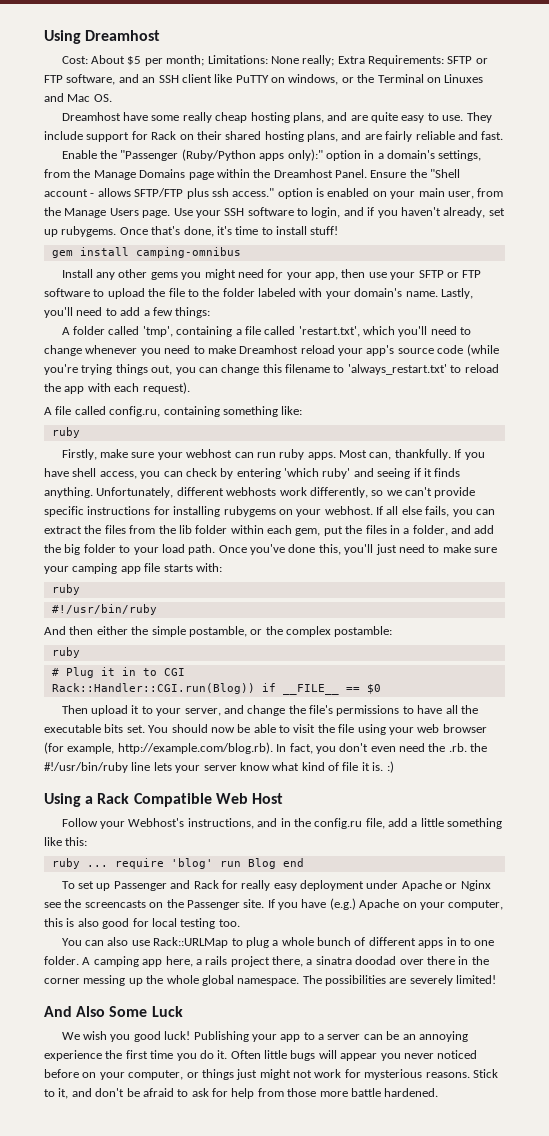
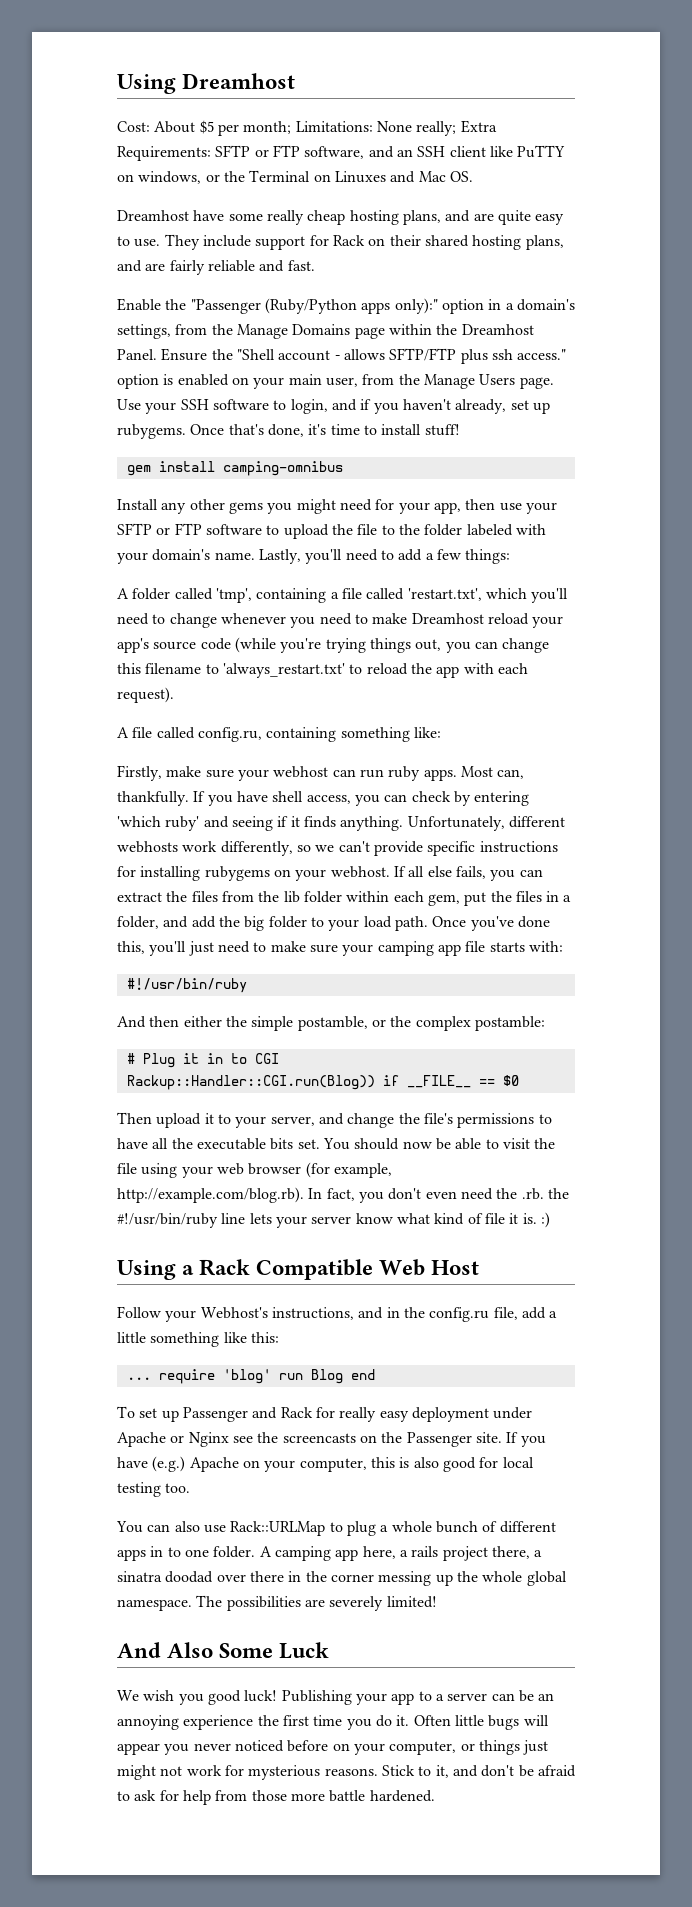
[51,427,80,438] // ruby -> (441, 732) none
[51,584,80,595] // ruby -> (563, 946) none
[51,647,80,658] // ruby -> (545, 1023) none
[51,683,255,694] Rack::Handler::CGI.run(Blog)) -> [126,1075,375,1090] Rackup::Handler::CGI.run(Blog))
[51,858,80,869] ruby -> (279, 1337) none

